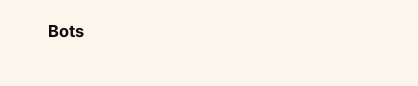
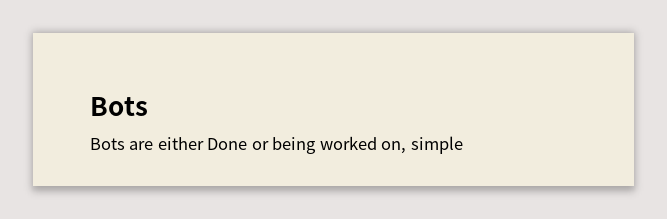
[48,24,84,38] Bots -> [90,97,148,116] [90,136,463,154] Bots // Bots are either Done or being worked on, simple

